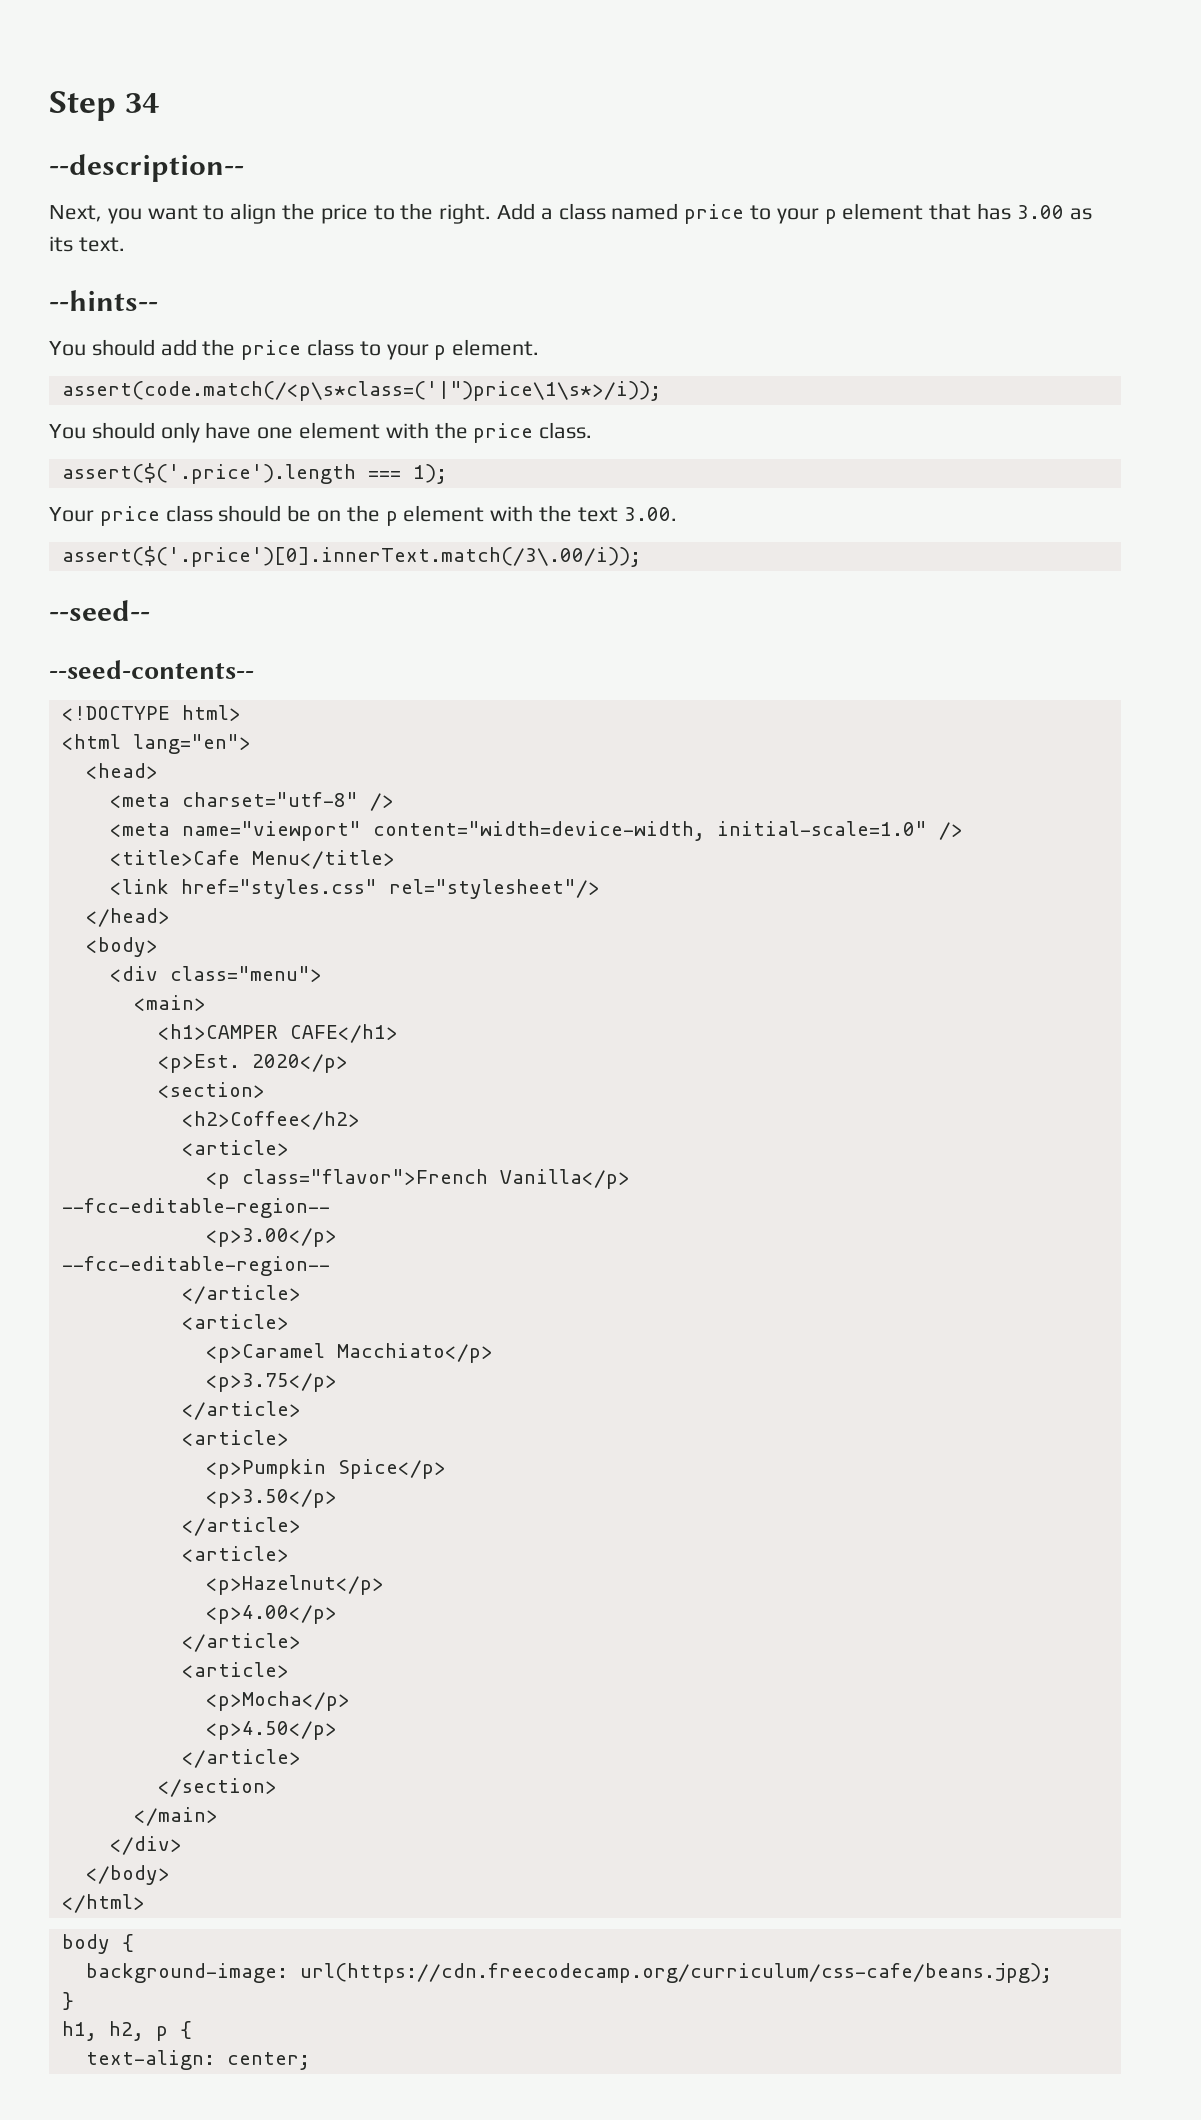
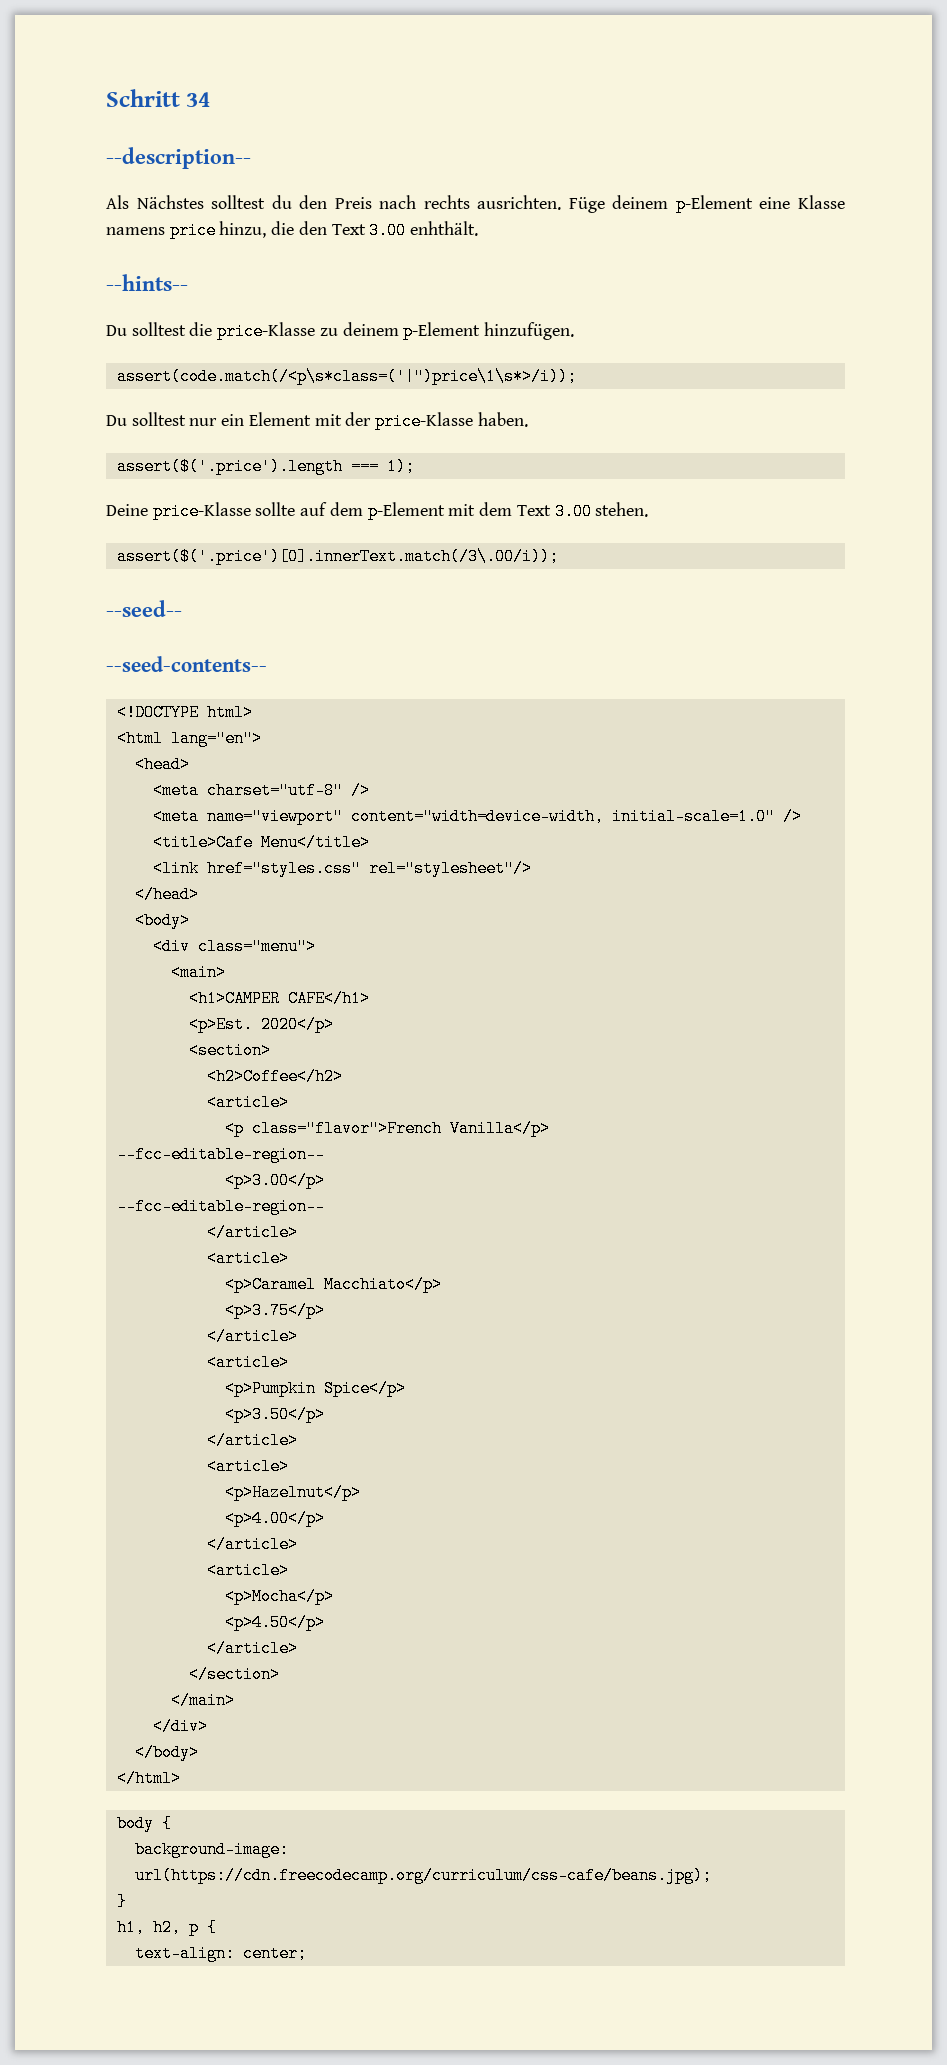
[49,91,116,121] Step -> [106,89,180,107] Schritt
[49,203,1092,224] [49,236,125,252] [49,290,158,311] [49,339,540,360] [61,381,661,401] [49,422,593,443] [61,463,447,484] [49,505,677,526] Next, you want to align the price to the right. Add a class named price to your p element that has 3.00 as its text. // --hints-- // You should add the price class to your p element. // assert(code.match(/<p\s*class=('|")price\1\s*>/i)); // You should only have one element with the price class. // assert($('.price').length === 1); // Your price class should be on the p element with the text 3.00. -> [106,195,846,213] [106,221,479,239] [106,274,188,291] [106,322,575,340] [116,368,577,385] [106,412,528,430] [116,458,415,475] [106,502,649,520] Als Nächstes solltest du den Preis nach rechts ausrichten. Füge deinem p-Element eine Klasse namens price hinzu, die den Text 3.00 enhthält. // --hints-- // Du solltest die price-Klasse zu deinem p-Element hinzufügen. // assert(code.match(/<p\s*class=('|")price\1\s*>/i)); // Du solltest nur ein Element mit der price-Klasse haben. // assert($('.price').length === 1); // Deine price-Klasse sollte auf dem p-Element mit dem Text 3.00 stehen.

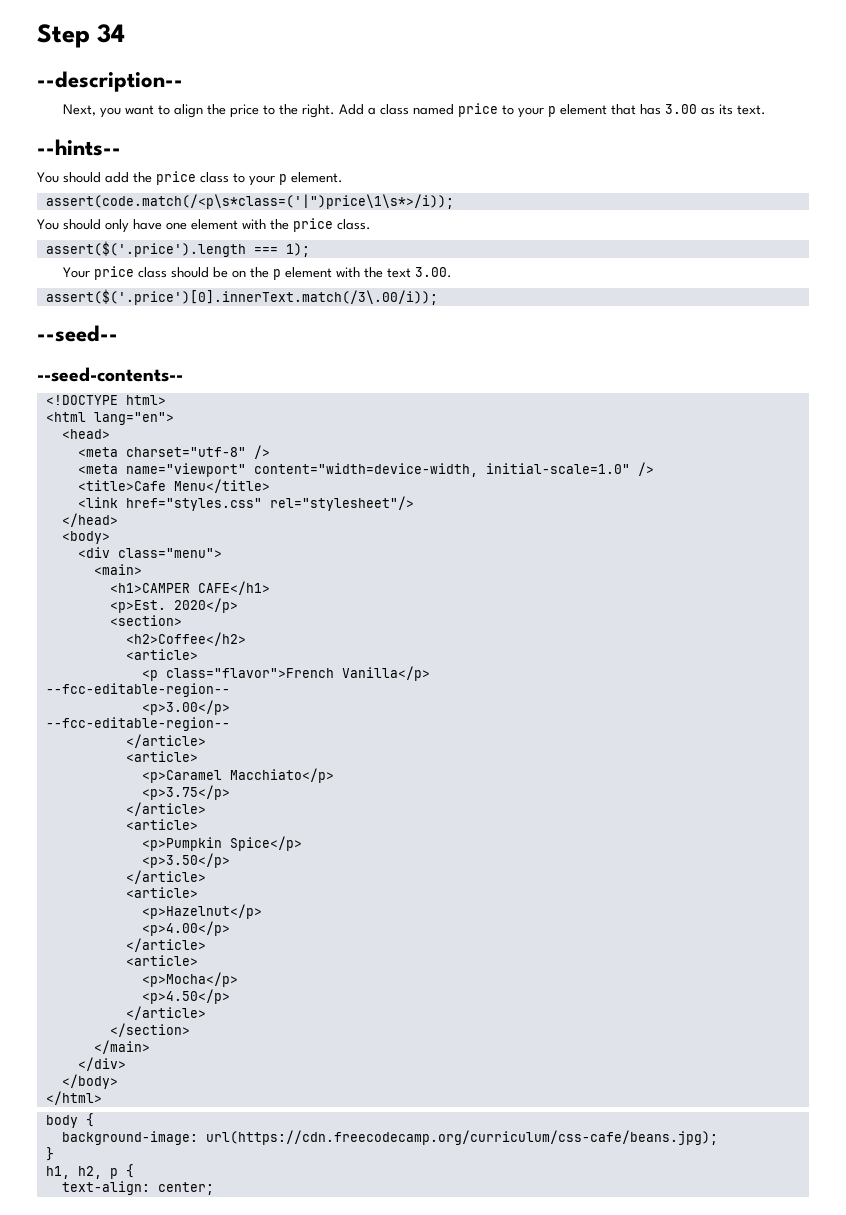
[106,89,180,107] Schritt -> [37,24,90,48] Step
[106,195,846,213] [106,221,479,239] [106,274,188,291] [106,322,575,340] [116,368,577,385] [106,412,528,430] [116,458,415,475] [106,502,649,520] Als Nächstes solltest du den Preis nach rechts ausrichten. Füge deinem p-Element eine Klasse namens price hinzu, die den Text 3.00 enhthält. // --hints-- // Du solltest die price-Klasse zu deinem p-Element hinzufügen. // assert(code.match(/<p\s*class=('|")price\1\s*>/i)); // Du solltest nur ein Element mit der price-Klasse haben. // assert($('.price').length === 1); // Deine price-Klasse sollte auf dem p-Element mit dem Text 3.00 stehen. -> [63,103,767,118] [37,139,121,156] [37,171,343,186] [45,194,454,209] [37,218,371,233] [45,241,310,257] [63,266,453,280] Next, you want to align the price to the right. Add a class named price to your p element that has 3.00 as its text. // --hints-- // You should add the price class to your p element. // assert(code.match(/<p\s*class=('|")price\1\s*>/i)); // You should only have one element with the price class. // assert($('.price').length === 1); // Your price class should be on the p element with the text 3.00.

